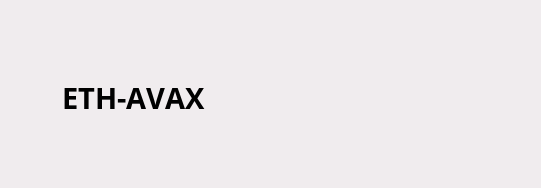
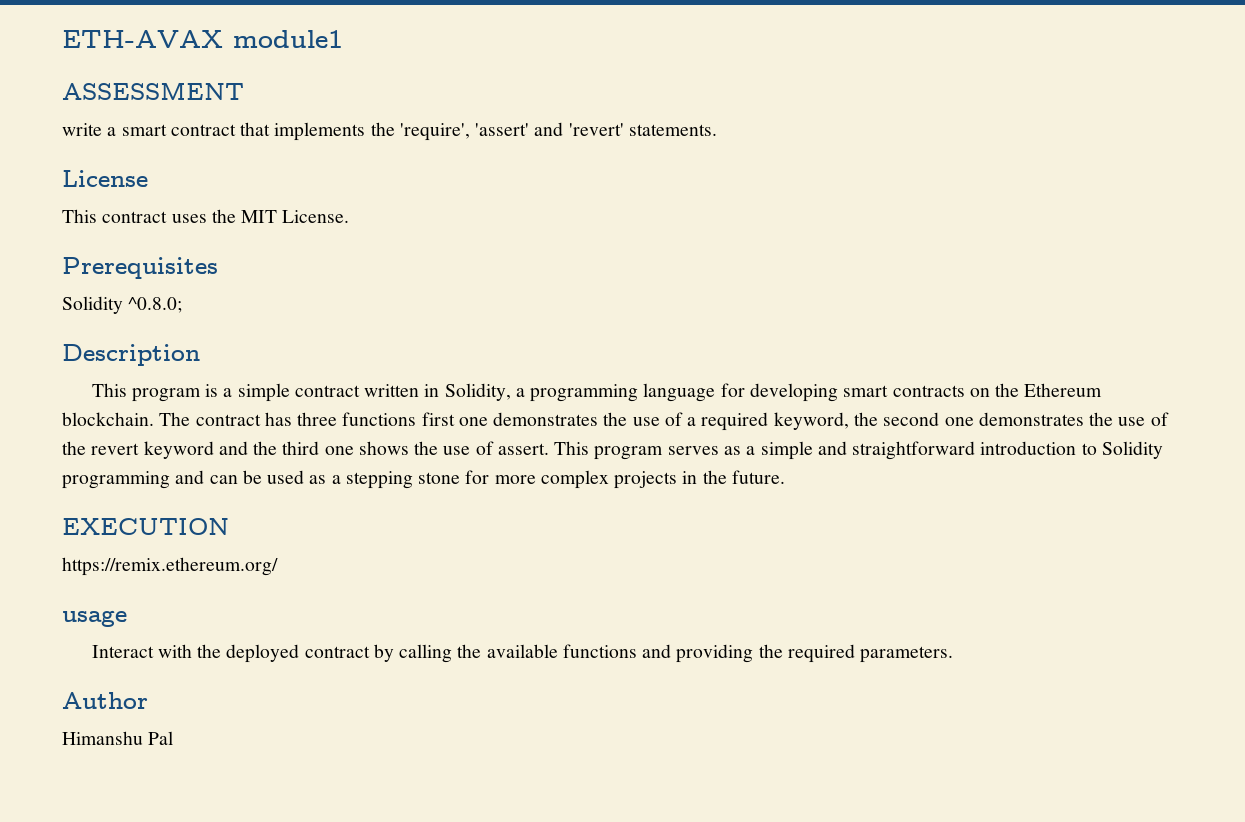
(205, 98) none -> [233,30,343,48] [62,82,244,100] [62,122,717,141] [62,170,148,187] [62,209,350,223] [62,257,218,279] [62,296,183,314] [62,344,200,366] [91,383,1103,402] [62,412,1169,431] [62,441,1163,460] [62,470,785,489] [62,518,229,535] [62,557,278,576] [62,610,127,627] [91,644,954,663] [62,692,148,709] [62,731,174,745] module1 // ASSESSMENT // write a smart contract that implements the 'require', 'assert' and 'revert' statements. // License // This contract uses the MIT License. // Prerequisites // Solidity ^0.8.0; // Description // This program is a simple contract written in Solidity, a programming language for developing smart contracts on the Ethereum blockchain. The contract has three functions first one demonstrates the use of a required keyword, the second one demonstrates the use of the revert keyword and the third one shows the use of assert. This program serves as a simple and straightforward introduction to Solidity programming and can be used as a stepping stone for more complex projects in the future. // EXECUTION // https://remix.ethereum.org/ // usage // Interact with the deployed contract by calling the available functions and providing the required parameters. // Author // Himanshu Pal

